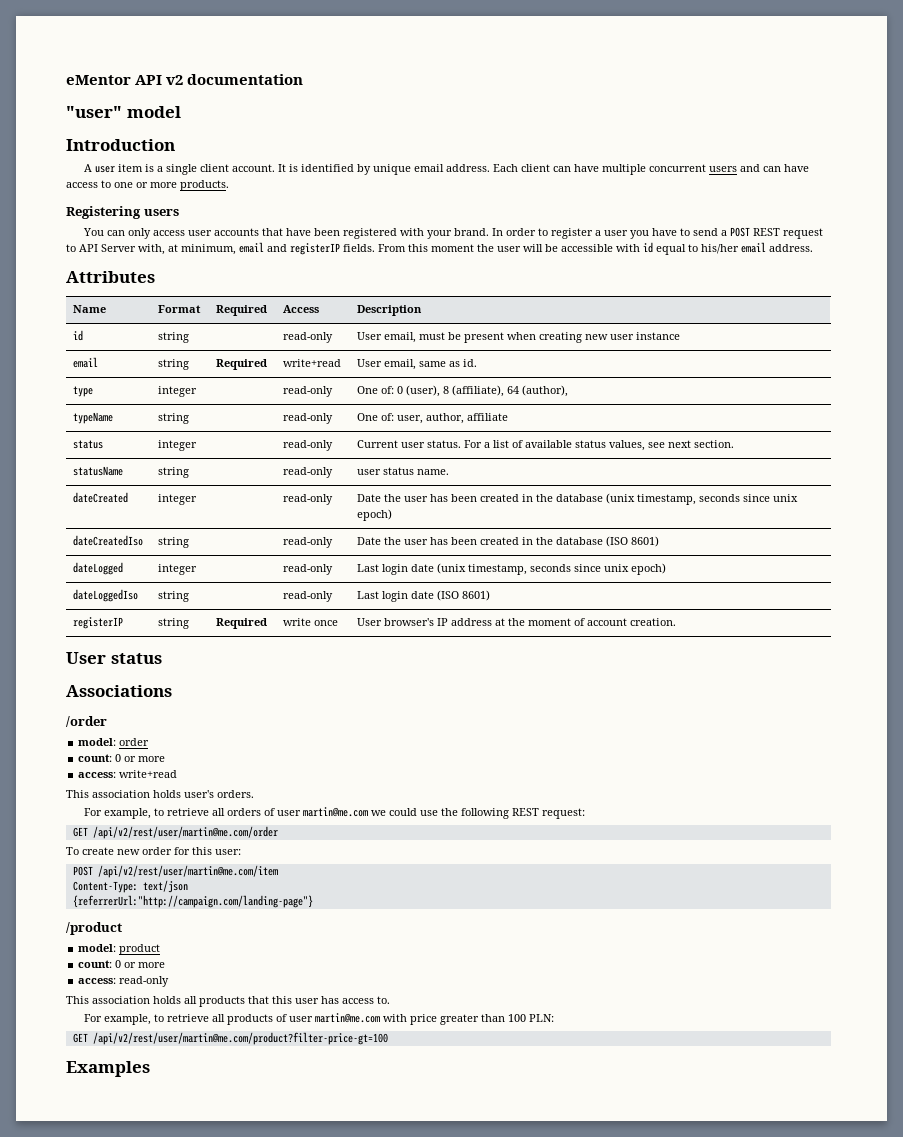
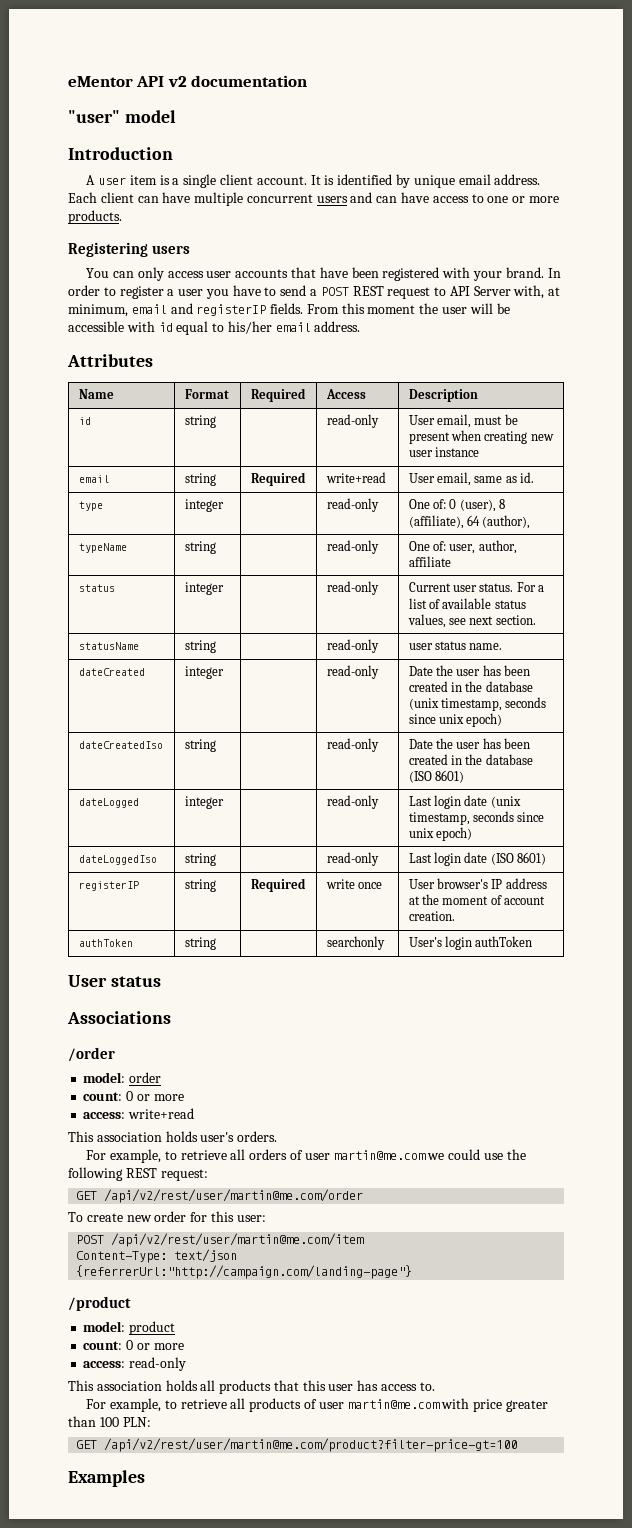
(677, 622) none -> [78,939,133,947] [184,937,216,950] [326,936,385,950] [408,936,533,950] // authToken | string | | searchonly | User's login authToken

